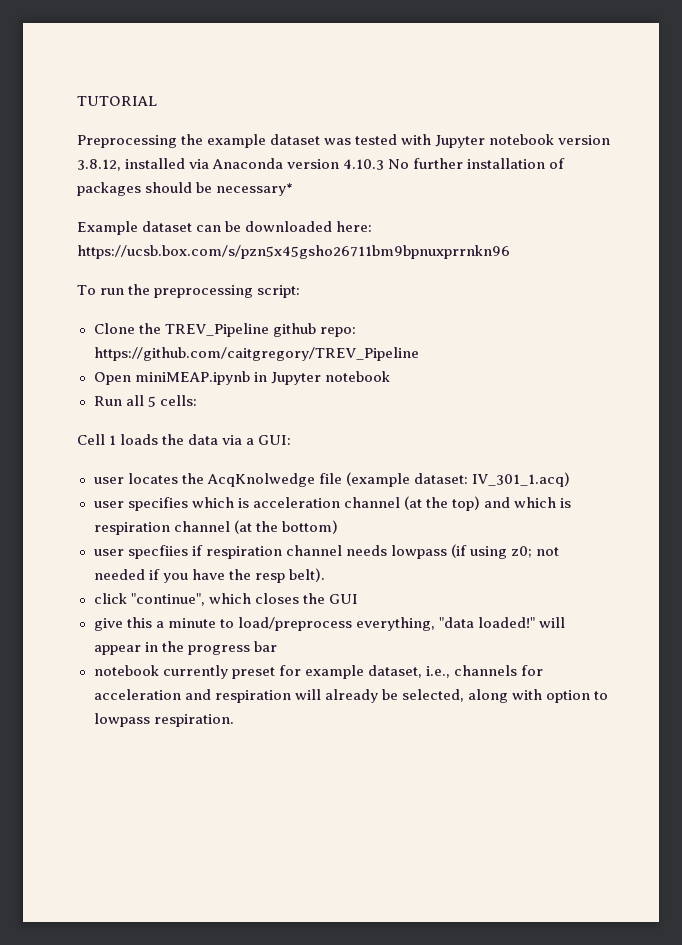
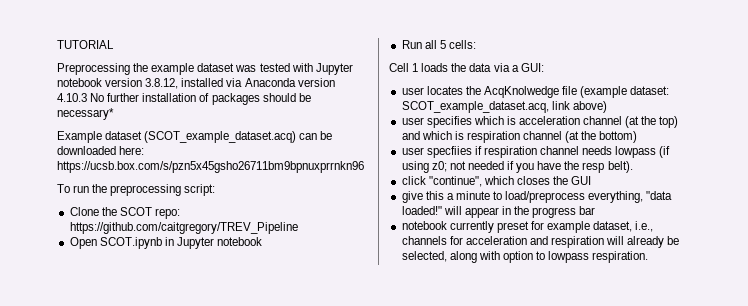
(193, 226) none -> [144,131,297,143] (SCOT_example_dataset.acq)
[164,323,316,337] TREV_Pipeline github -> [119,207,152,216] SCOT
[134,371,250,385] miniMEAP.ipynb -> [99,237,162,249] SCOT.ipynb
[471,472,570,487] IV_301_1.acq) -> [401,101,607,113] SCOT_example_dataset.acq, link above)

